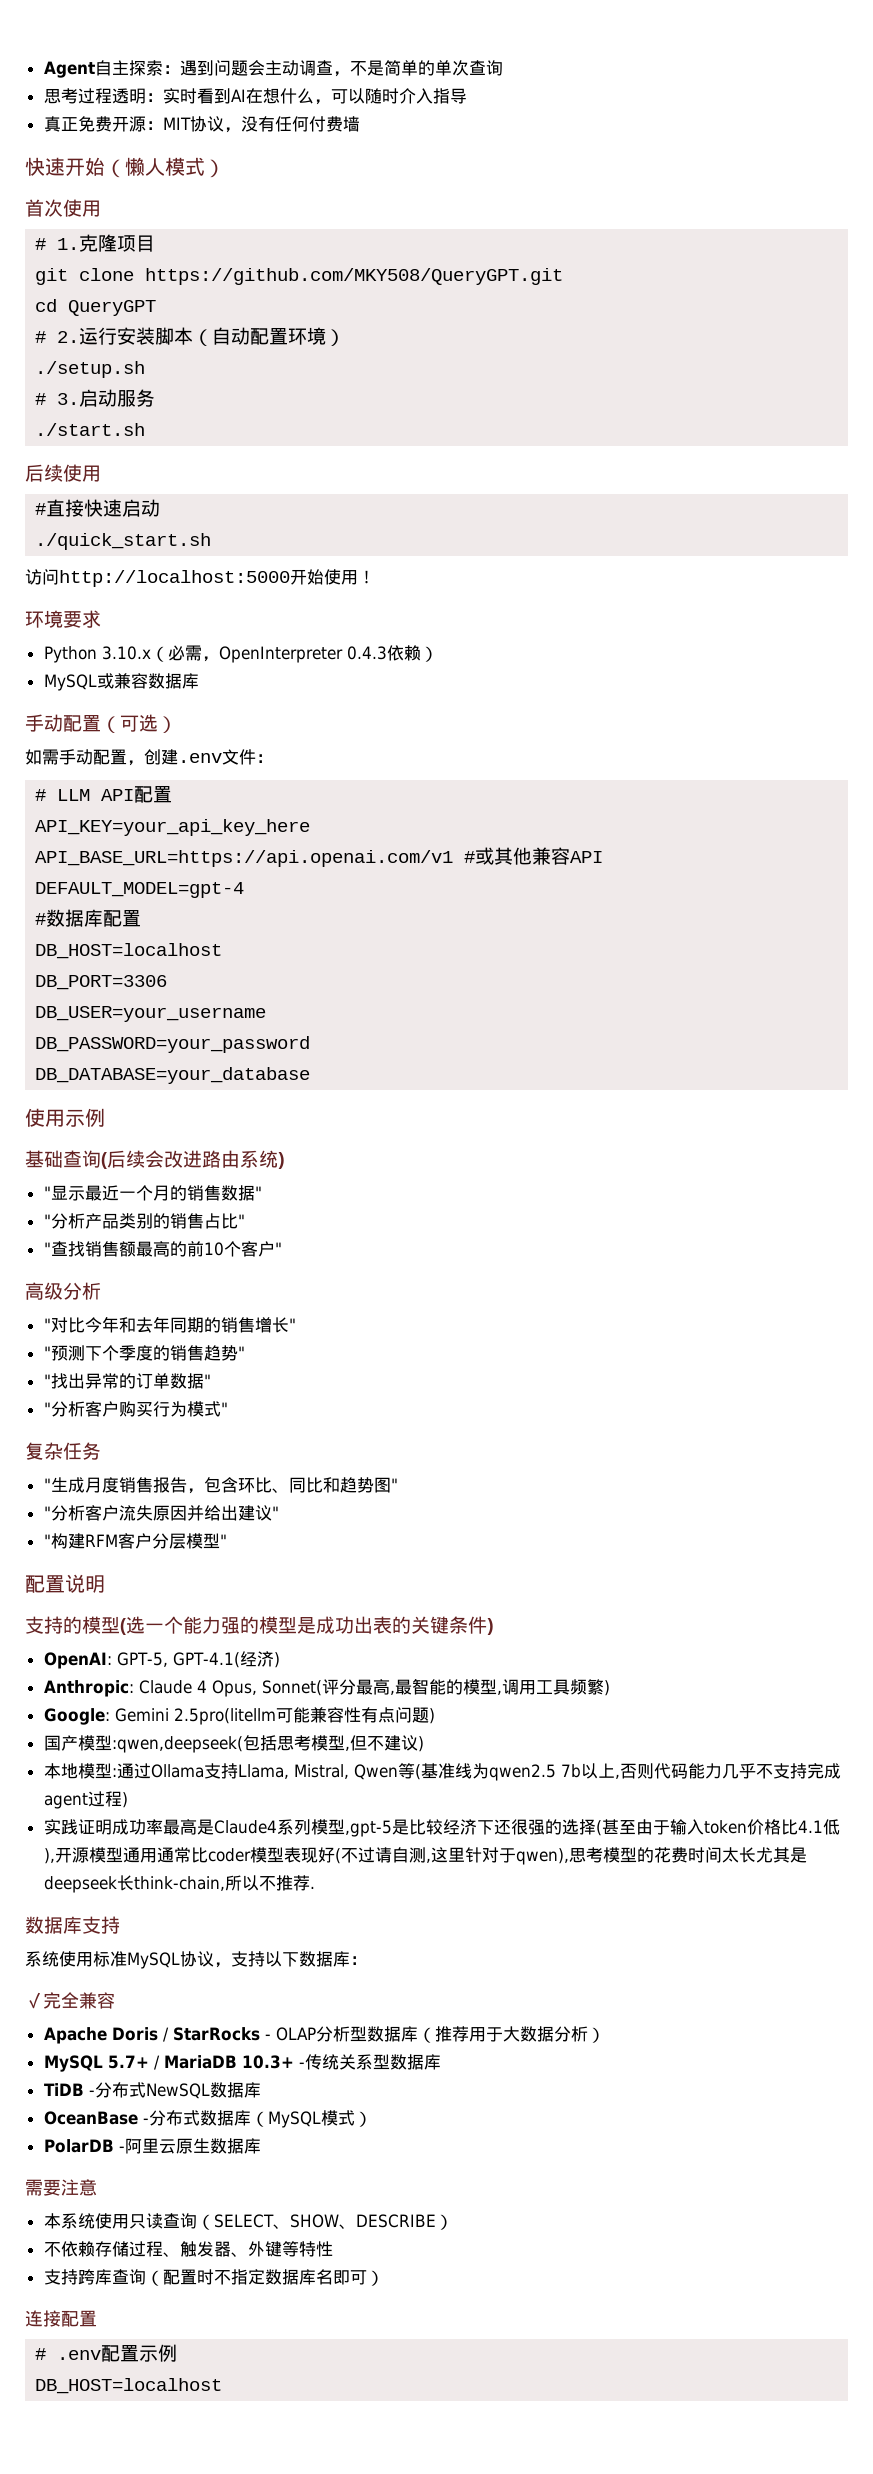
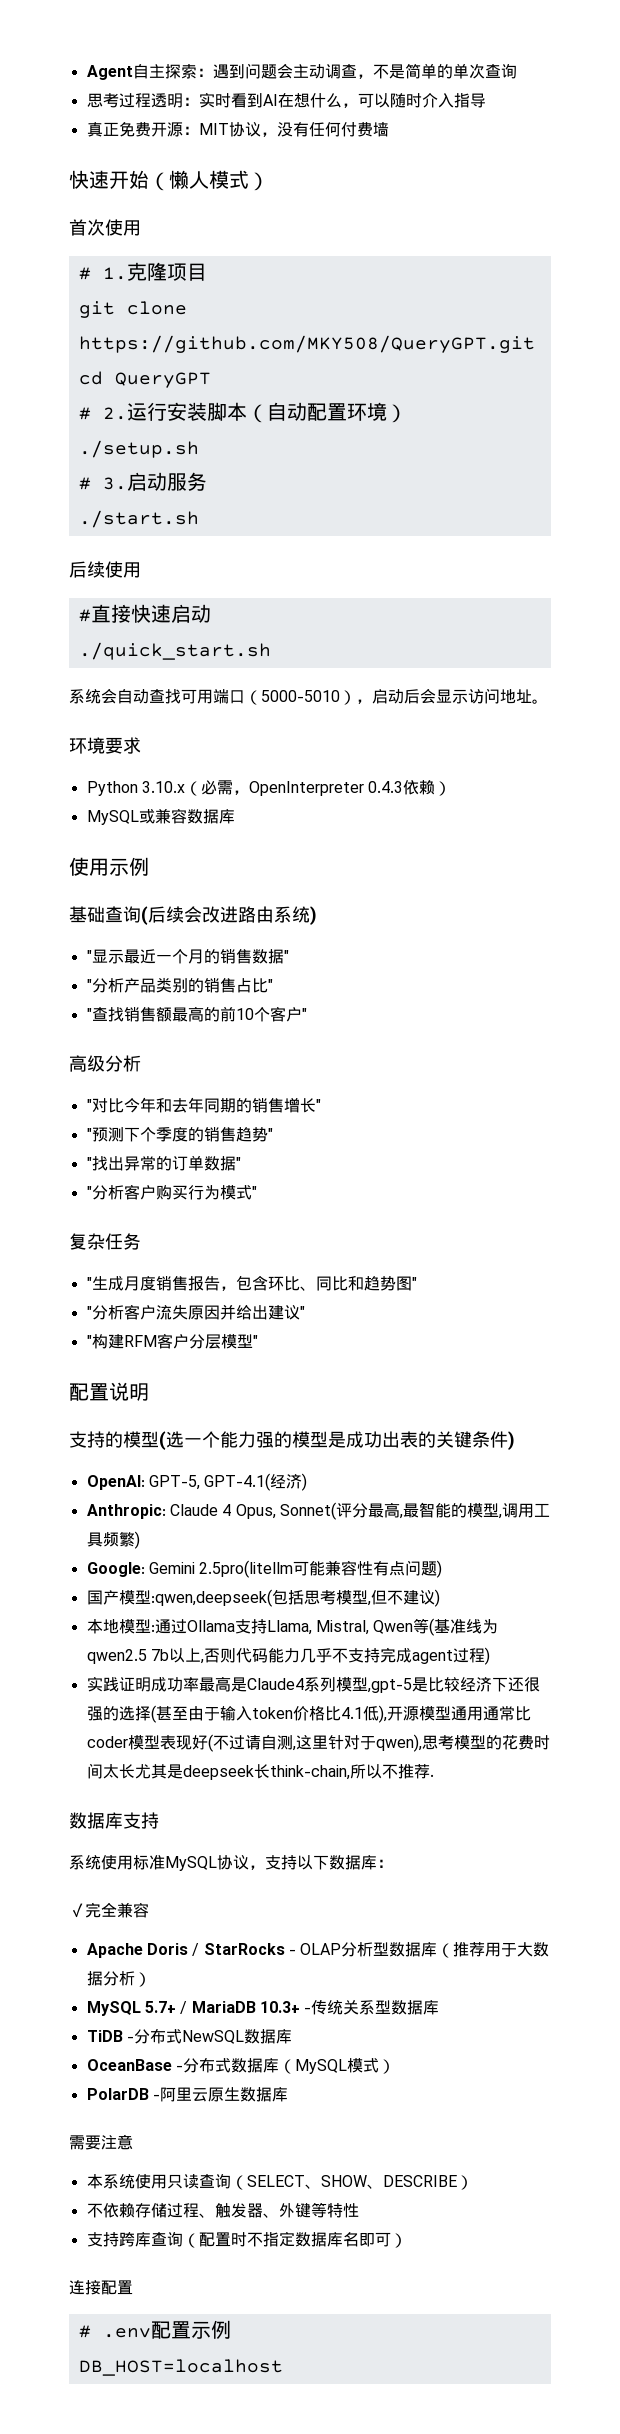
[25,569,375,587] 访问http://localhost:5000开始使用！ -> [69,688,548,705] 系统会自动查找可用端口（5000-5010），启动后会显示访问地址。
[25,714,177,733] [25,749,273,766] [35,786,173,803] [35,819,311,836] [35,847,604,867] [35,882,245,898] [35,909,142,927] [35,943,223,959] [35,975,168,990] [35,1006,267,1022] [35,1036,311,1053] [35,1067,311,1084] // 手动配置（可选） // 如需手动配置，创建.env文件： // # LLM API配置 // API_KEY=your_api_key_here // API_BASE_URL=https://api.openai.com/v1 #或其他兼容API // DEFAULT_MODEL=gpt-4 // #数据库配置 // DB_HOST=localhost // DB_PORT=3306 // DB_USER=your_username // DB_PASSWORD=your_password // DB_DATABASE=your_database -> (235, 816) none

